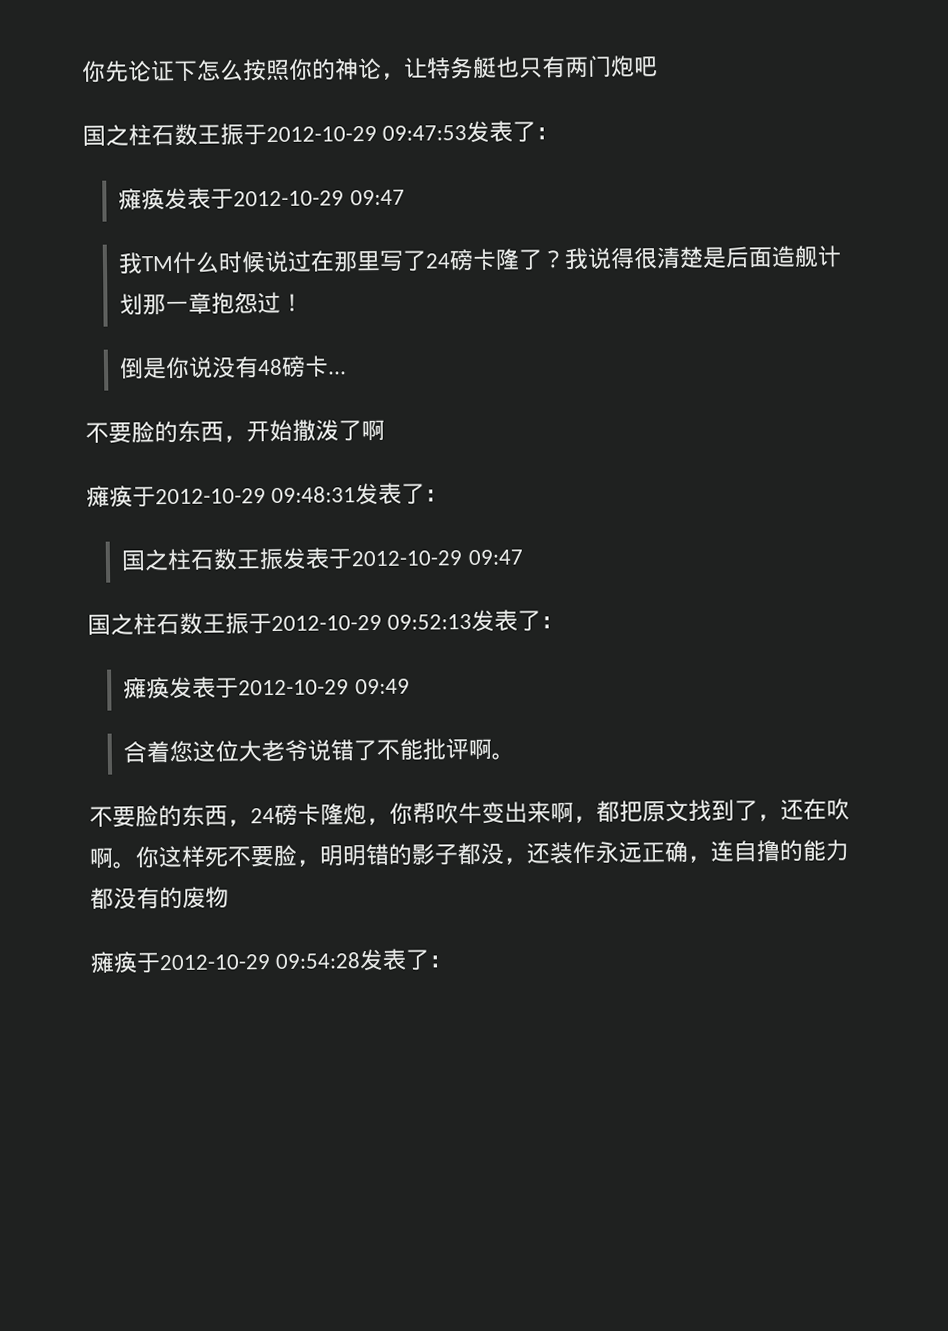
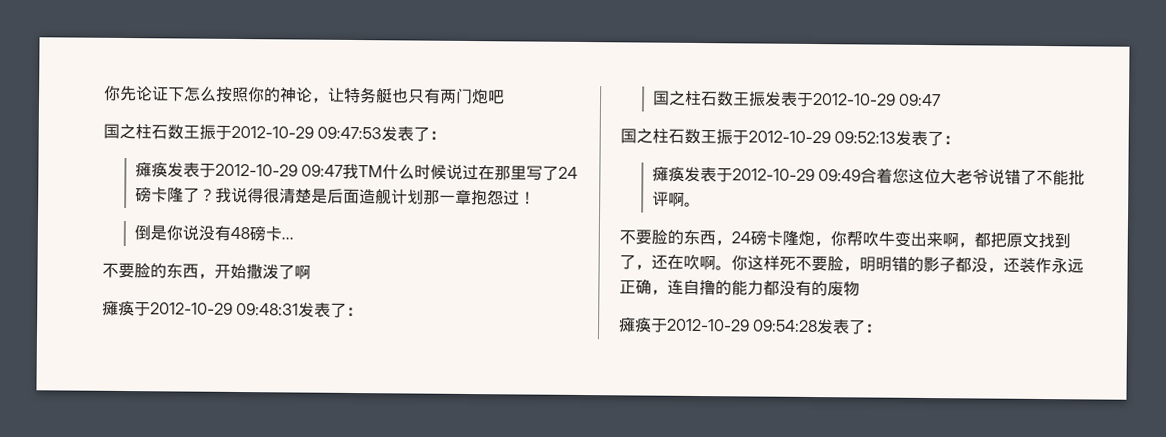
(405, 197) // -> (344, 170) none
(410, 686) // -> (862, 175) none

